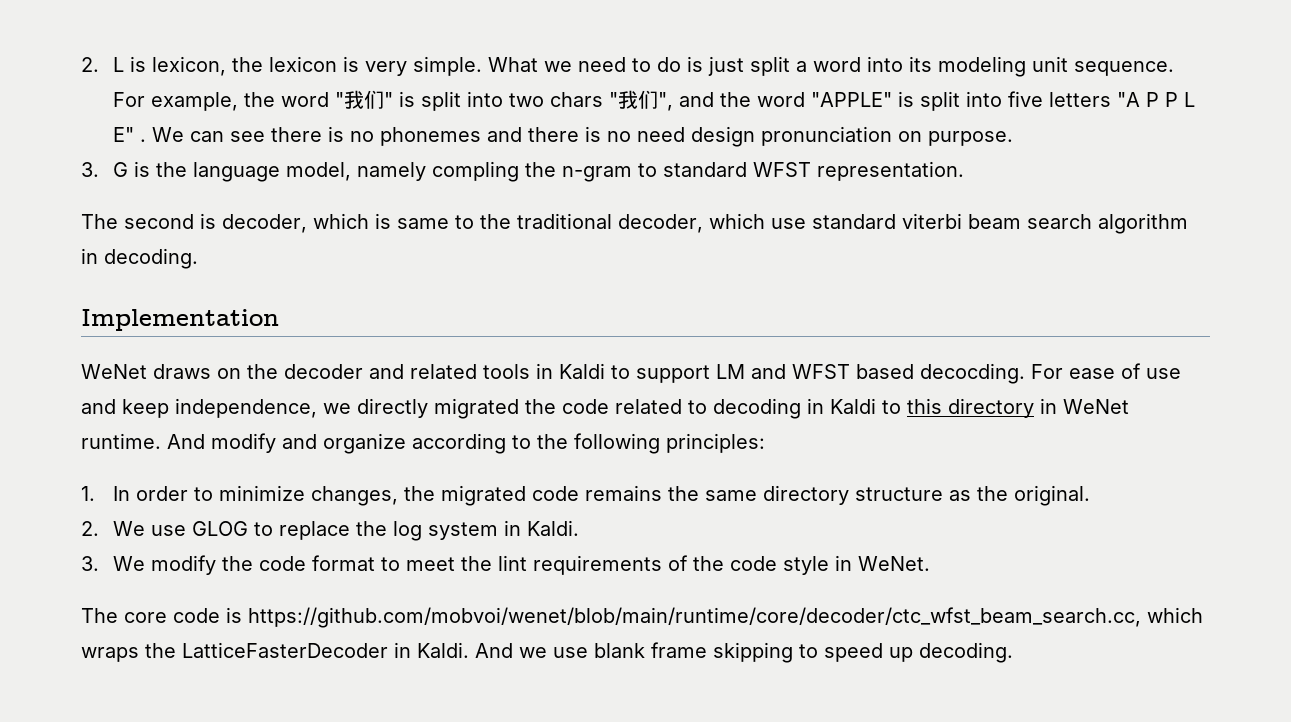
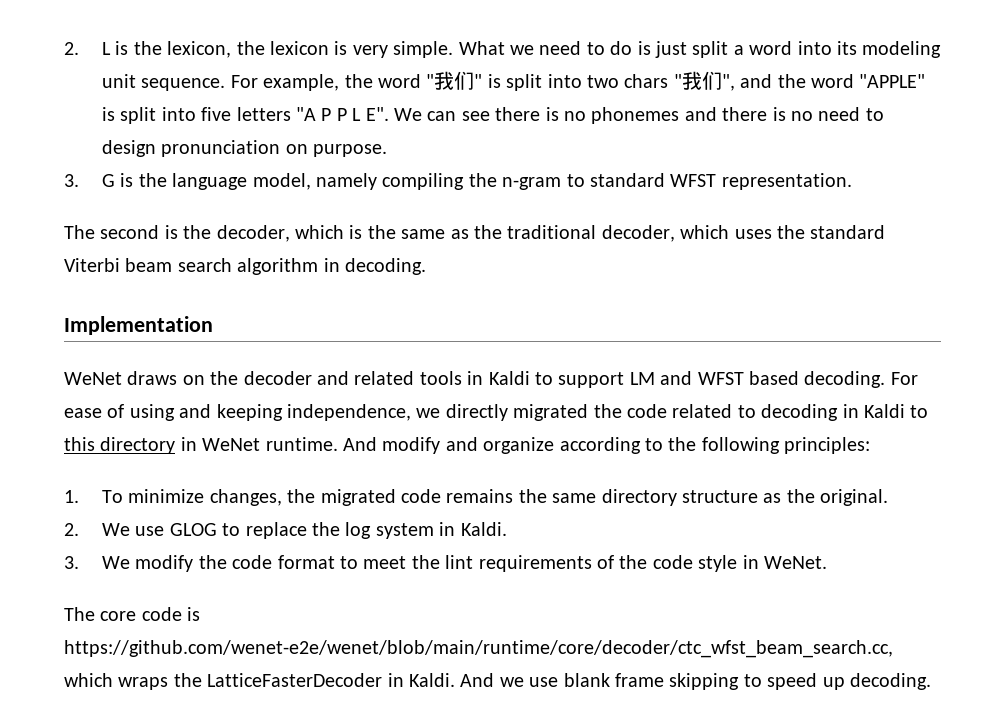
(147, 64) none -> [133,41,162,55] the
[113,127,147,142] E" . -> [365,107,389,121] E".
(686, 134) none -> [865,108,884,121] to
[432,161,520,182] compling -> [382,173,465,190] compiling
(216, 221) none -> [183,225,212,239] the
[397,215,474,229] same to -> [367,225,469,239] the same as
[771,213,962,229] use standard viterbi -> [734,225,886,239] [64,258,120,272] uses the standard Viterbi
[920,363,1025,384] decocding. -> [804,371,886,388] decoding.
[1146,368,1181,379] [81,399,169,418] use and keep -> [129,404,283,421] using and keeping
[113,486,214,501] In order to -> [101,490,123,503] To
[248,607,1141,628] https://github.com/mobvoi/wenet/blob/main/runtime/core/decoder/ctc_wfst_beam_search.cc, -> [64,640,893,658] https://github.com/wenet-e2e/wenet/blob/main/runtime/core/decoder/ctc_wfst_beam_search.cc,

